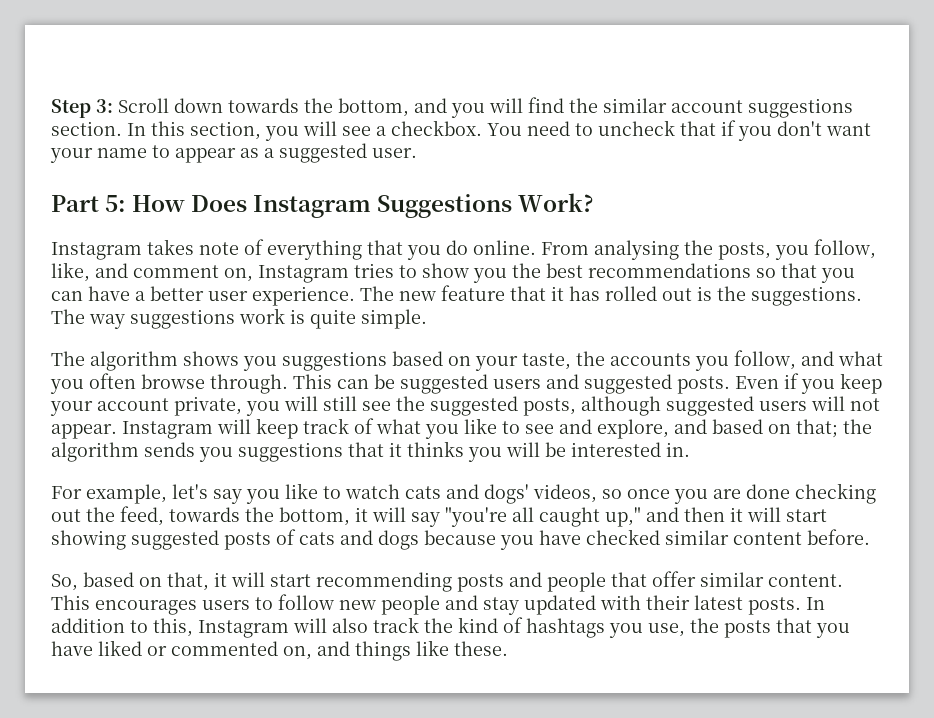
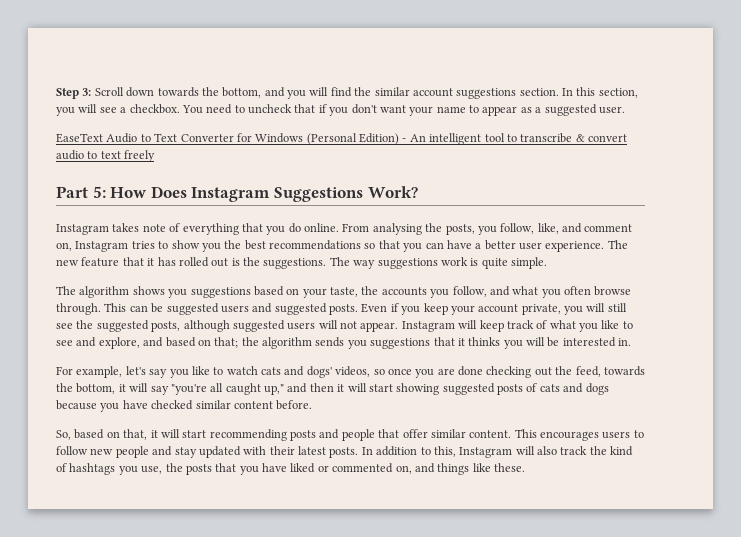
(417, 153) none -> [56,133,627,145] [56,150,156,162] // EaseText Audio to Text Converter for Windows (Personal Edition) - An intelligent tool to transcribe & convert audio to text freely

